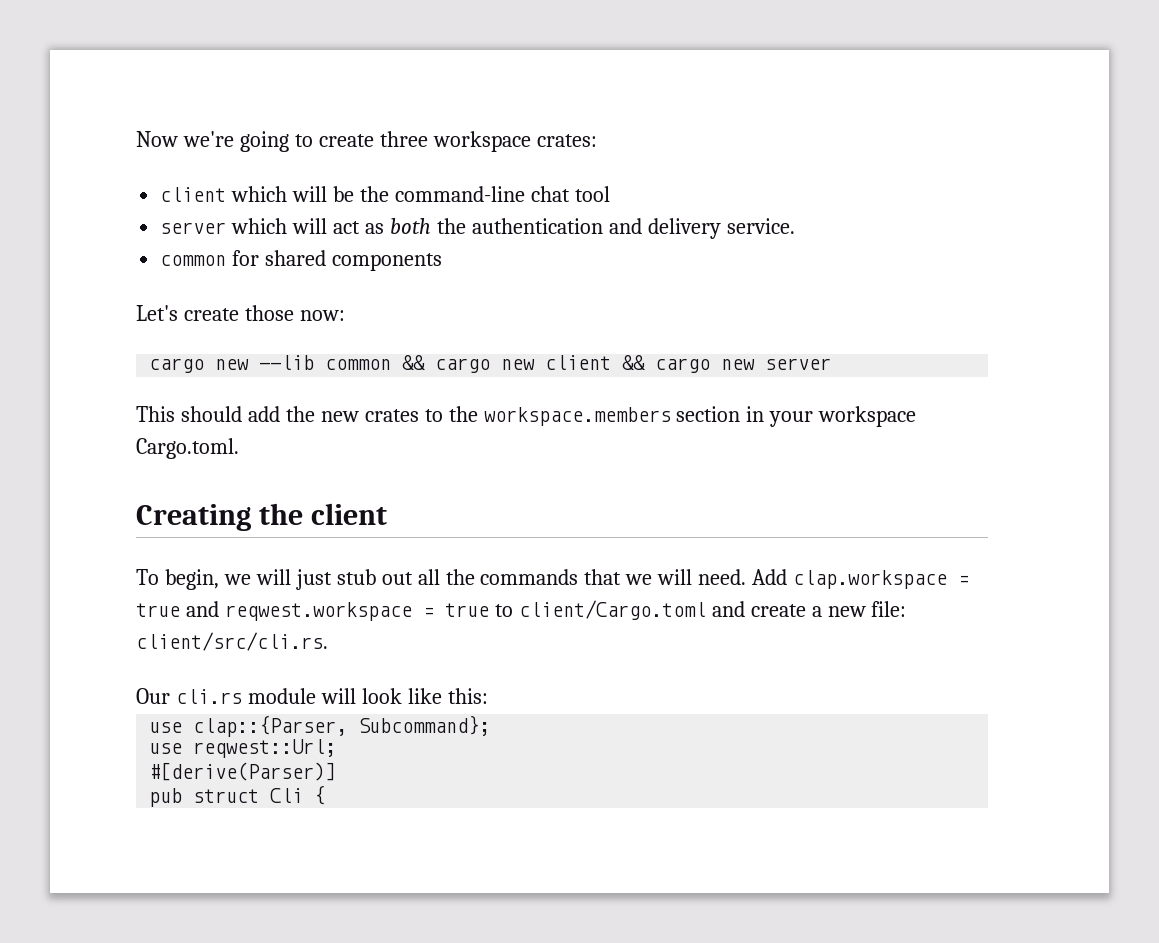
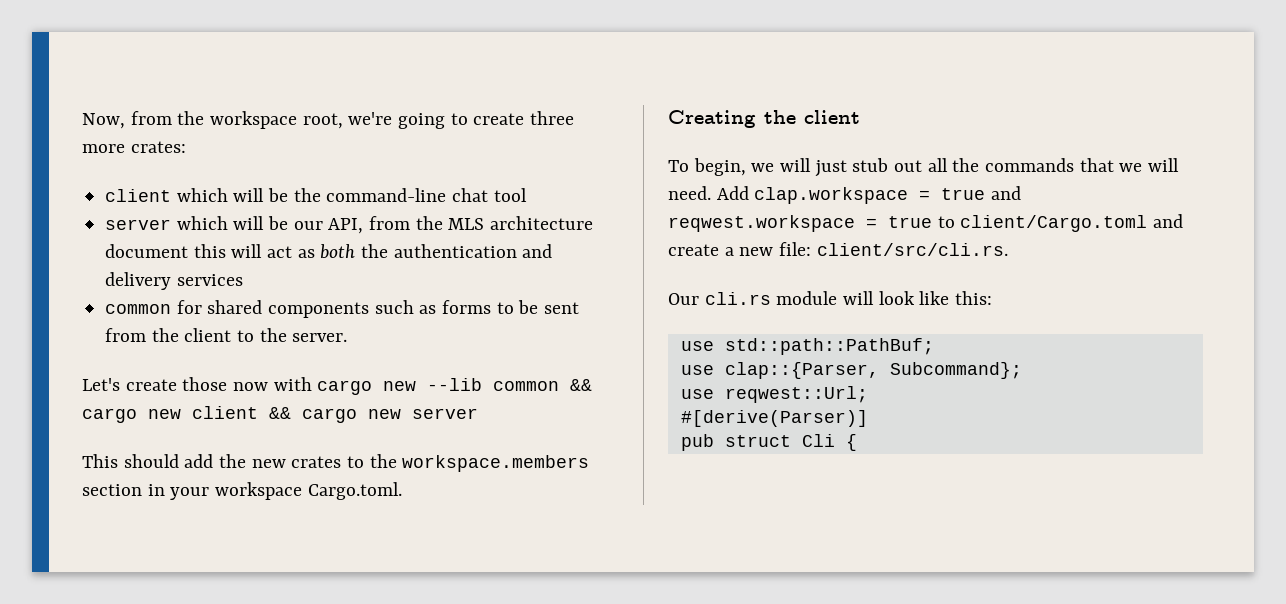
[136,131,178,147] Now -> [82,111,343,129] Now, from the workspace root,
[432,131,531,152] workspace -> [82,144,125,153] more
(328, 226) none -> [268,216,594,234] [105,244,263,258] be our API, from the MLS architecture document this will
[726,218,795,234] service. -> [176,274,243,286] services
(443, 262) none -> [374,300,580,314] [105,328,348,342] such as forms to be sent from the client to the server.
[299,310,345,321] now: // -> [233,377,312,391] now with
(488, 696) none -> [680,338,934,355] // use std::path::PathBuf;

